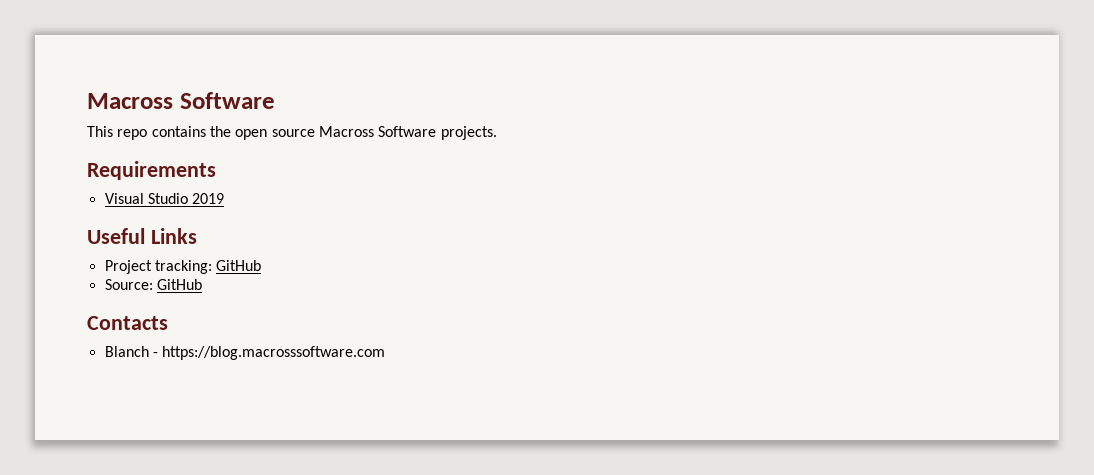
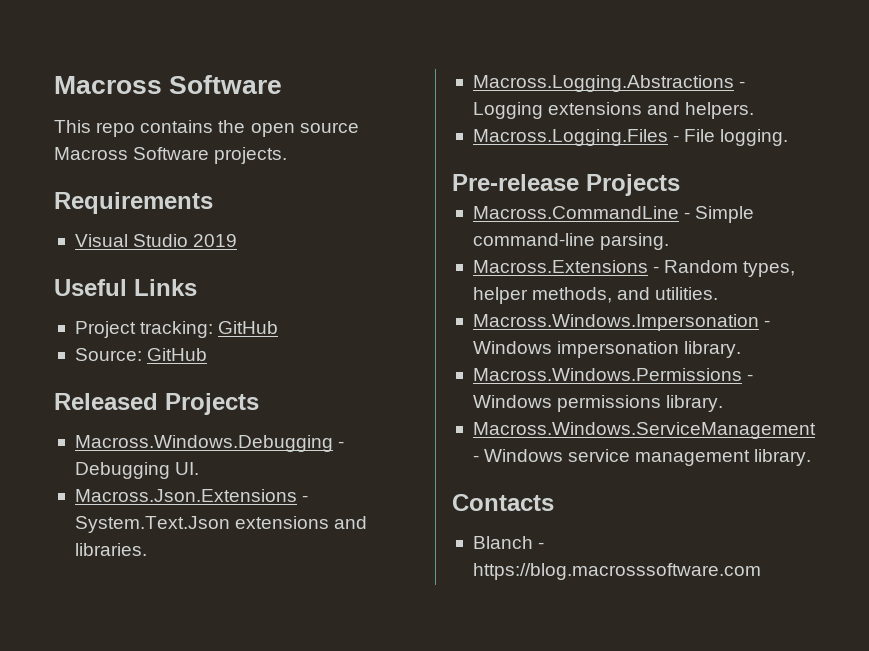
(202, 284) none -> [54,393,259,415] [74,435,345,452] [74,462,200,479] [74,489,309,502] [74,516,368,533] [74,543,147,556] [472,75,746,92] [472,102,755,119] [472,129,789,146] [452,174,680,196] [472,206,755,223] [472,233,670,250] [472,260,796,277] [472,287,719,304] [472,314,771,331] [472,341,742,358] [472,368,754,381] [472,395,724,412] [472,422,816,439] [472,449,812,466] // Released Projects // Macross.Windows.Debugging - Debugging UI. // Macross.Json.Extensions - System.Text.Json extensions and libraries. // Macross.Logging.Abstractions - Logging extensions and helpers. // Macross.Logging.Files - File logging. // Pre-release Projects // Macross.CommandLine - Simple command-line parsing. // Macross.Extensions - Random types, helper methods, and utilities. // Macross.Windows.Impersonation - Windows impersonation library. // Macross.Windows.Permissions - Windows permissions library. // Macross.Windows.ServiceManagement - Windows service management library.

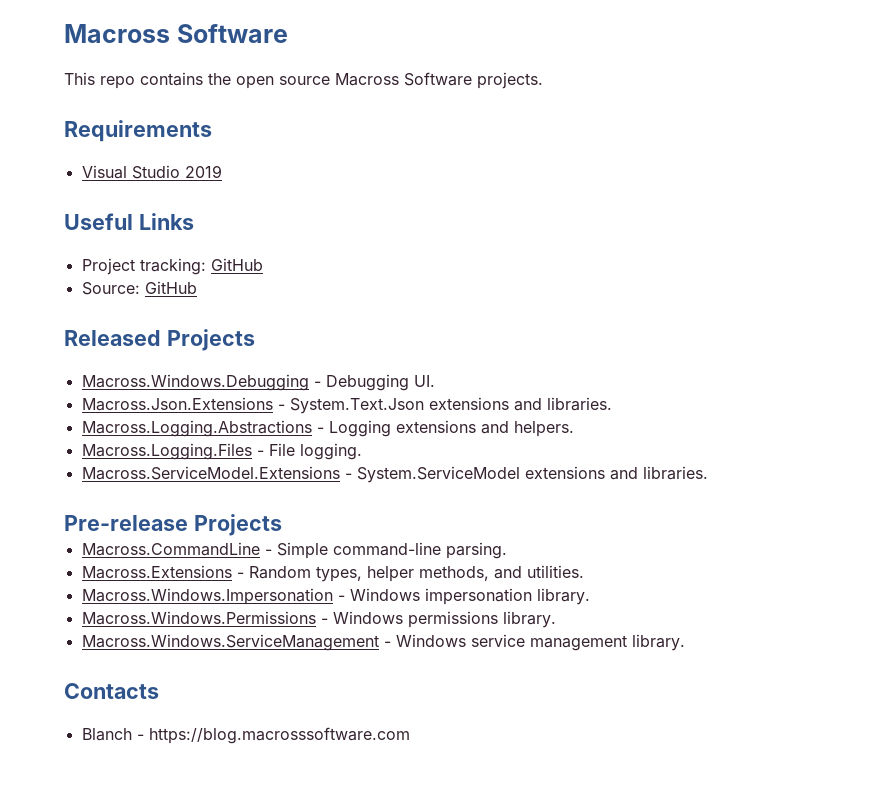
(789, 137) none -> [81,466,708,483] // Macross.ServiceModel.Extensions - System.ServiceModel extensions and libraries.

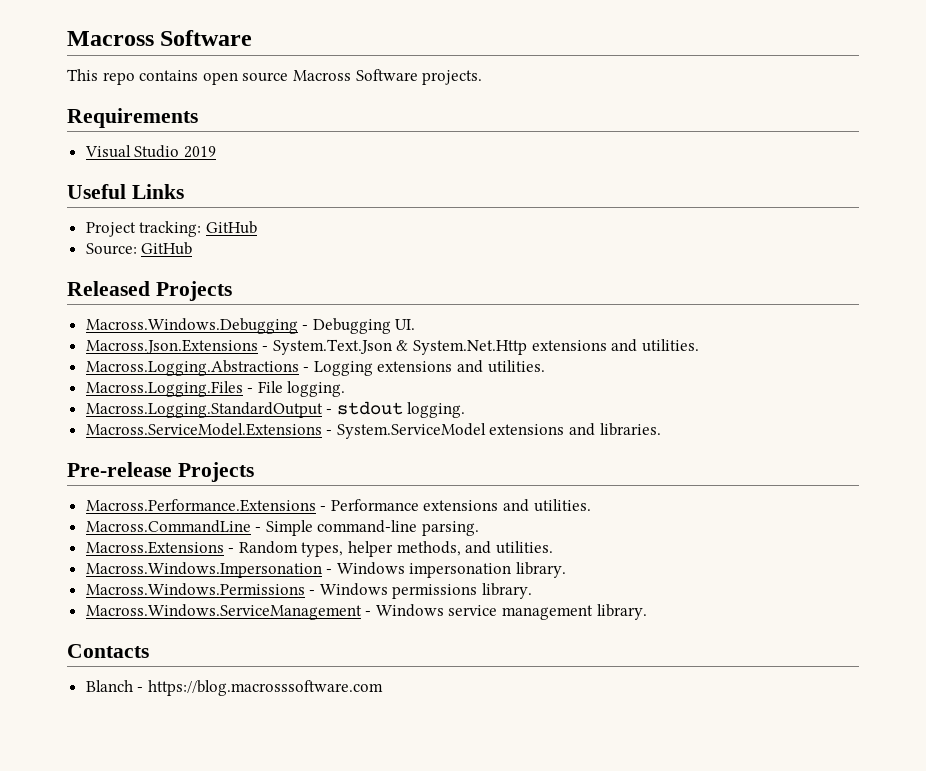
[208,73,231,85] the -> (199, 75) none
[428,397,612,411] extensions and libraries. -> [396,339,699,355] & System.Net.Http extensions and utilities.
[513,421,574,437] helpers. -> [487,360,545,373] utilities.
(362, 451) none -> [85,401,466,418] // Macross.Logging.StandardOutput - stdout logging.
(282, 525) none -> [85,499,591,512] // Macross.Performance.Extensions - Performance extensions and utilities.

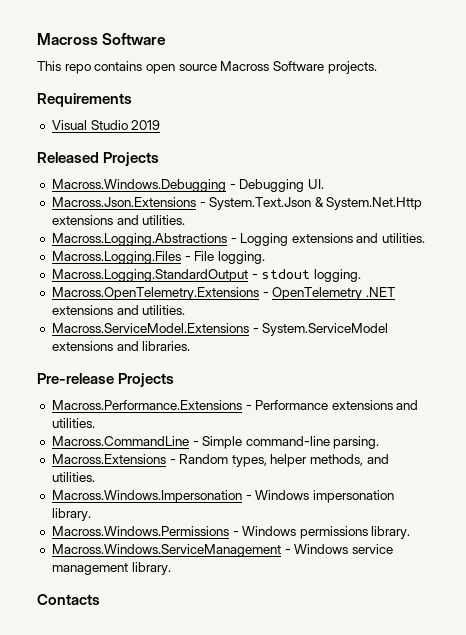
[67,184,184,199] [85,221,257,237] [85,242,193,255] // Useful Links // Project tracking: GitHub // Source: GitHub -> (161, 125) none
(466, 410) none -> [51,287,395,300] [51,305,186,315] // Macross.OpenTelemetry.Extensions - OpenTelemetry .NET extensions and utilities.
[85,680,383,696] // Blanch - https://blog.macrosssoftware.com -> (100, 599) none

